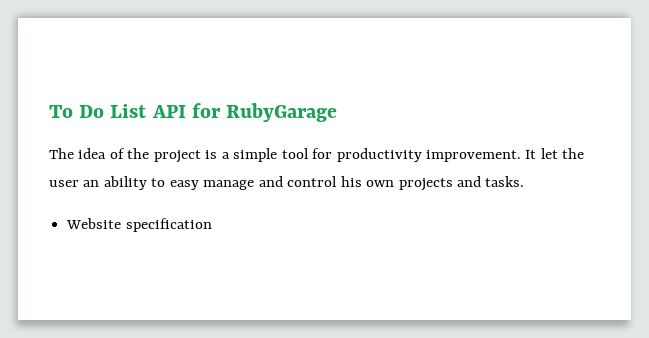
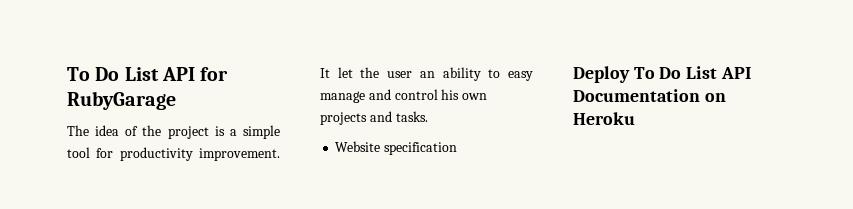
(212, 225) none -> [573,66,751,83] [573,89,726,102] [573,112,635,125] // Deploy To Do List API Documentation on Heroku

